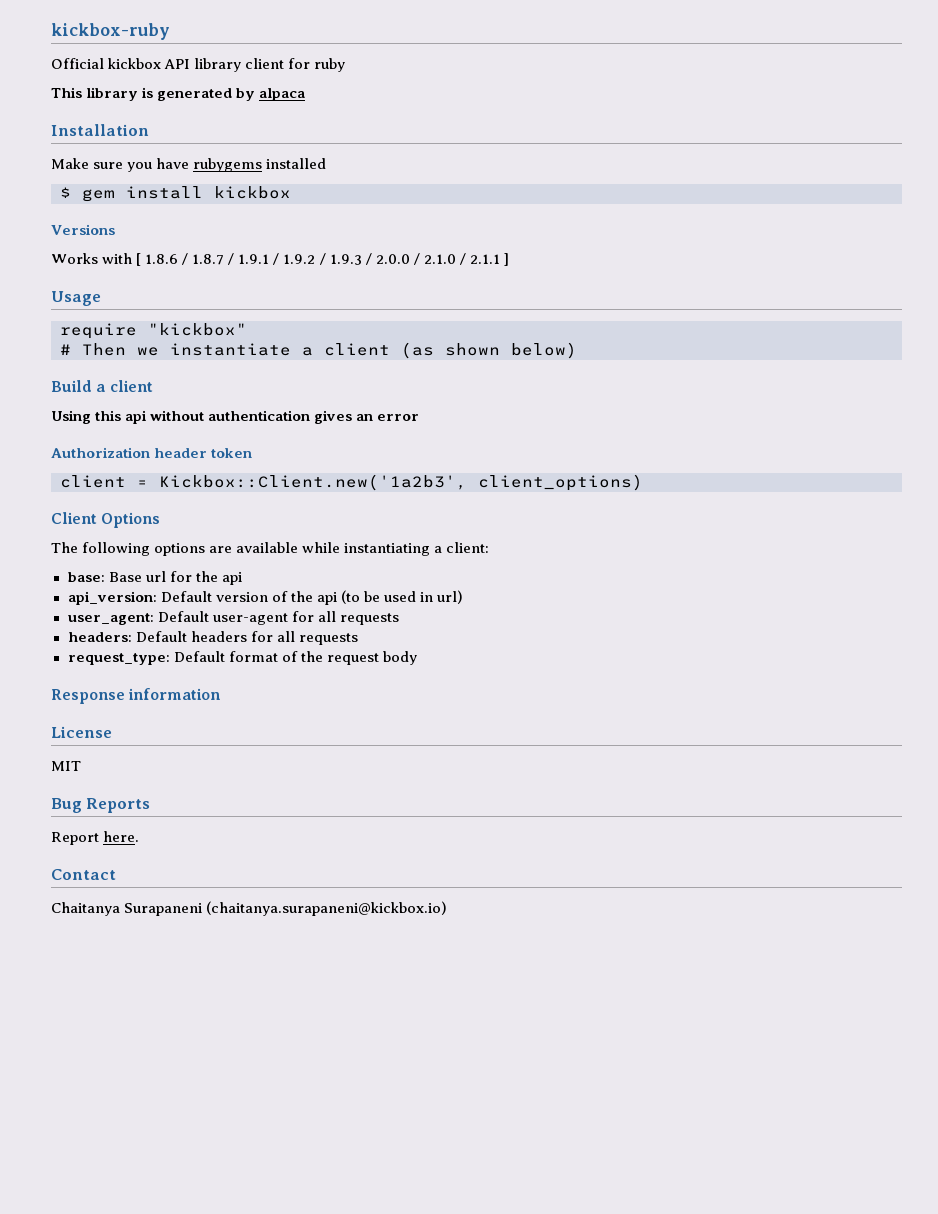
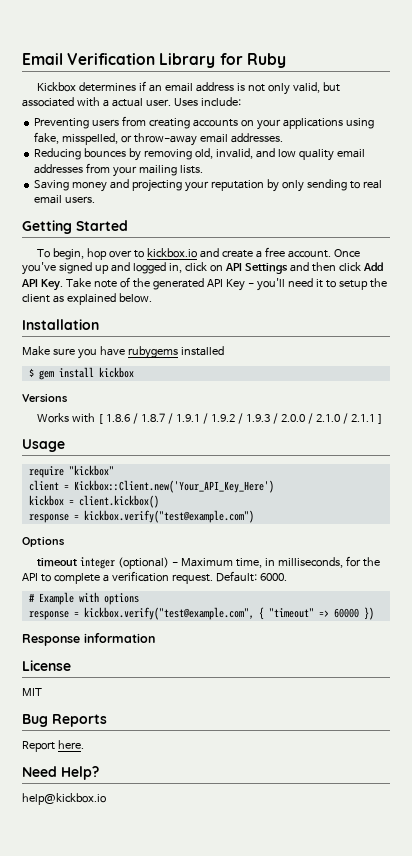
[51,23,170,40] [51,58,346,72] [51,87,306,101] kickbox-ruby // Official kickbox API library client for ruby // This library is generated by alpaca -> [22,53,286,68] [37,81,341,95] [22,97,241,107] [34,116,374,130] [34,132,283,146] [34,148,365,161] [34,163,203,177] [34,179,382,192] [34,195,96,204] [22,220,128,234] [37,247,360,260] [22,262,383,275] [21,277,387,291] [22,293,152,305] Email Verification Library for Ruby // Kickbox determines if an email address is not only valid, but associated with a actual user. Uses include: // Preventing users from creating accounts on your applications using fake, misspelled, or throw-away email addresses. // Reducing bounces by removing old, invalid, and low quality email addresses from your mailing lists. // Saving money and projecting your reputation by only sending to real email users. // Getting Started // To begin, hop over to kickbox.io and create a free account. Once you've signed up and logged in, click on API Settings and then click Add API Key. Take note of the generated API Key - you'll need it to setup the client as explained below.
[60,342,577,359] [51,380,153,392] [51,410,420,424] [51,447,253,458] [60,474,643,491] [51,512,161,528] [51,542,490,556] [67,571,242,585] [67,590,464,605] [67,611,399,625] [67,631,358,645] [67,651,417,665] # Then we instantiate a client (as shown below) // Build a client // Using this api without authentication gives an error // Authorization header token // client = Kickbox::Client.new('1a2b3', client_options) // Client Options // The following options are available while instantiating a client: // base: Base url for the api // api_version: Default version of the api (to be used in url) // user_agent: Default user-agent for all requests // headers: Default headers for all requests // request_type: Default format of the request body -> [28,480,274,493] [28,495,159,508] [28,510,254,523] [22,536,64,547] [37,556,381,569] [22,571,287,584] [28,592,139,605] [28,607,374,620] client = Kickbox::Client.new('Your_API_Key_Here') // kickbox = client.kickbox() // response = kickbox.verify("test@example.com") // Options // timeout integer (optional) - Maximum time, in milliseconds, for the API to complete a verification request. Default: 6000. // # Example with options // response = kickbox.verify("test@example.com", { "timeout" => 60000 })
[51,869,116,880] [51,901,448,916] Contact // Chaitanya Surapaneni (chaitanya.surapaneni@kickbox.io) -> [22,766,99,780] [22,793,106,805] Need Help? // help@kickbox.io

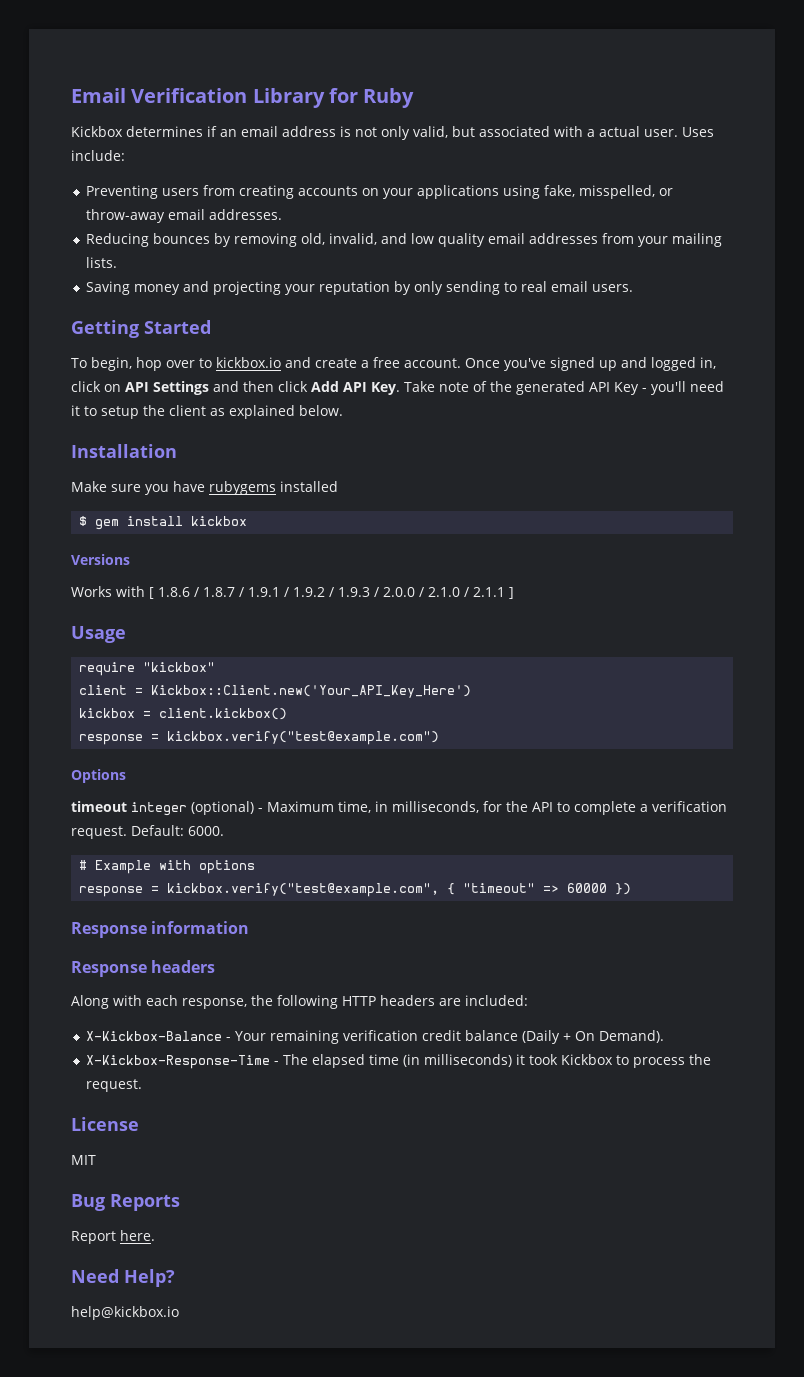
(155, 638) none -> [71,960,216,977] [71,995,528,1009] [86,1030,665,1044] [86,1054,712,1069] [86,1079,143,1092] // Response headers // Along with each response, the following HTTP headers are included: // X-Kickbox-Balance - Your remaining verification credit balance (Daily + On Demand). // X-Kickbox-Response-Time - The elapsed time (in milliseconds) it took Kickbox to process the request.

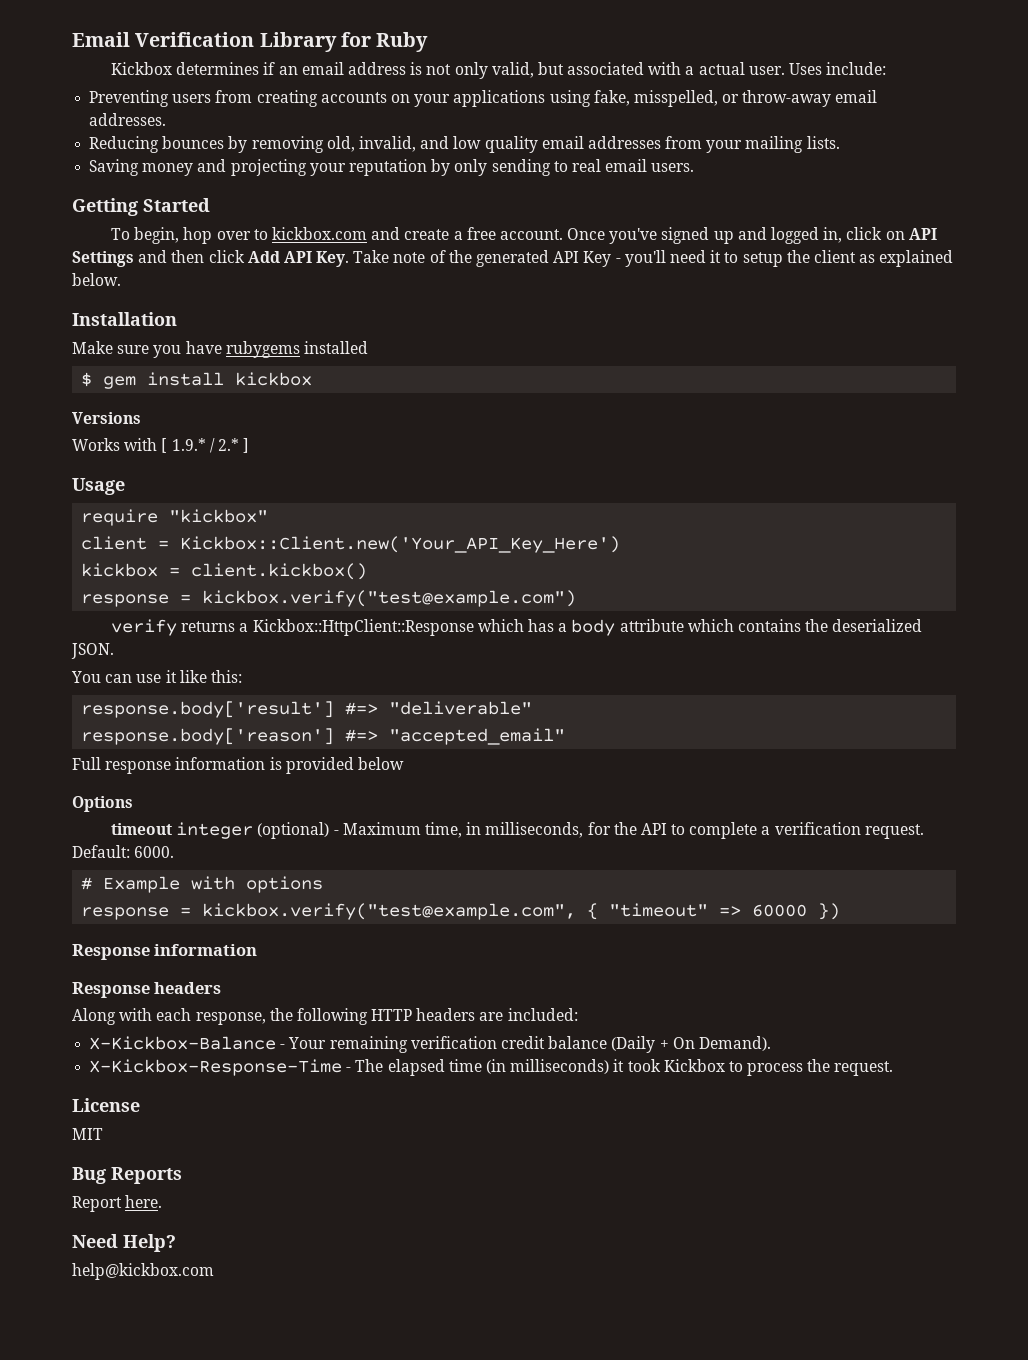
[215,357,281,368] kickbox.io -> [271,227,367,240] kickbox.com
[158,587,505,597] 1.8.6 / 1.8.7 / 1.9.1 / 1.9.2 / 1.9.3 / 2.0.0 / 2.1.0 / 2.1.1 -> [171,438,239,453] 1.9.* / 2.*
(440, 738) none -> [111,619,923,636] [71,643,114,659] [71,670,242,683] [81,701,533,718] [81,728,566,745] [72,757,404,774] // verify returns a Kickbox::HttpClient::Response which has a body attribute which contains the deserialized JSON. // You can use it like this: // response.body['result'] #=> "deliverable" // response.body['reason'] #=> "accepted_email" // Full response information is provided below
[71,1306,179,1320] help@kickbox.io -> [72,1263,214,1280] help@kickbox.com

